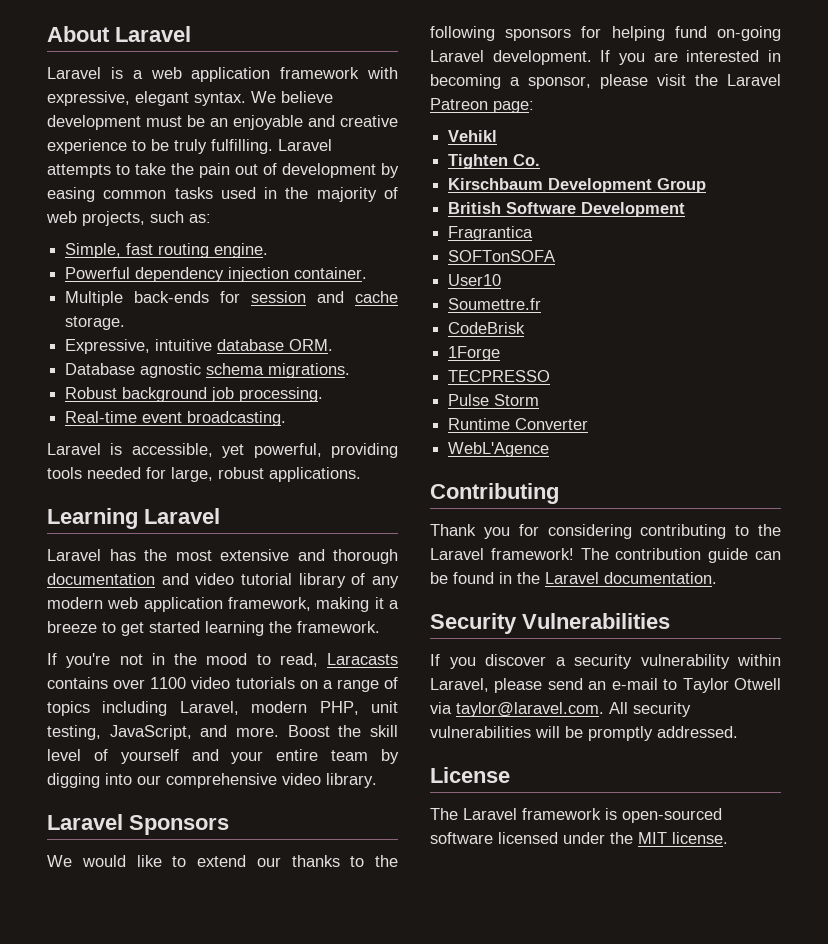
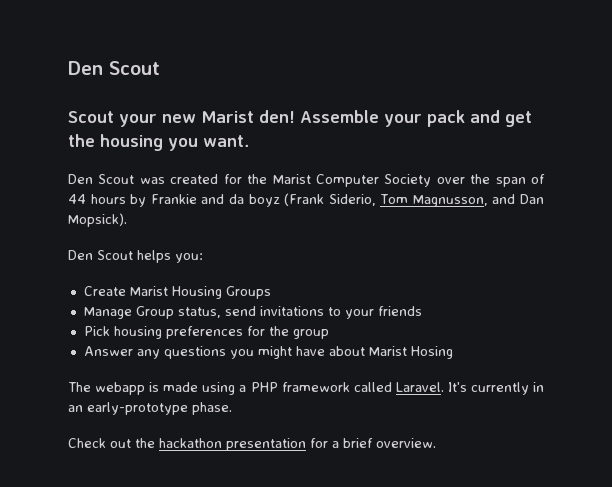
[47,26,191,42] [47,67,398,82] [47,91,333,106] [47,115,398,130] [47,139,332,154] [47,163,399,178] [47,187,398,202] [46,211,211,226] [65,243,269,258] [65,267,368,282] [65,291,399,306] [65,316,126,330] [65,339,334,354] [65,363,351,378] [65,387,324,402] [65,411,287,426] [47,443,398,458] [47,467,361,482] [47,508,220,529] [47,549,398,564] [47,573,399,588] [47,597,399,612] [47,621,380,636] [47,653,398,668] [47,677,398,692] [47,701,398,716] [47,725,398,740] [47,749,399,764] [47,773,377,788] [47,814,229,835] [47,855,398,867] [430,26,781,41] [430,50,781,65] [430,74,781,89] [430,98,534,113] [448,130,498,142] [448,154,541,169] [448,178,707,193] [448,202,686,217] [448,226,534,241] [448,250,556,262] [448,274,502,286] [448,298,542,310] [448,322,526,334] [448,346,501,361] [448,370,551,382] [448,394,540,406] [448,418,589,430] [448,442,550,457] [430,483,559,504] [430,524,781,539] [430,548,781,563] [430,572,717,584] [430,613,670,634] [430,654,781,669] [430,678,781,693] [430,702,691,717] [430,726,738,741] [430,767,510,783] [430,808,722,823] [430,832,728,844] About Laravel // Laravel is a web application framework with expressive, elegant syntax. We believe development must be an enjoyable and creative experience to be truly fulfilling. Laravel attempts to take the pain out of development by easing common tasks used in the majority of web projects, such as: // Simple, fast routing engine. // Powerful dependency injection container. // Multiple back-ends for session and cache storage. // Expressive, intuitive database ORM. // Database agnostic schema migrations. // Robust background job processing. // Real-time event broadcasting. // Laravel is accessible, yet powerful, providing tools needed for large, robust applications. // Learning Laravel // Laravel has the most extensive and thorough documentation and video tutorial library of any modern web application framework, making it a breeze to get started learning the framework. // If you're not in the mood to read, Laracasts contains over 1100 video tutorials on a range of topics including Laravel, modern PHP, unit testing, JavaScript, and more. Boost the skill level of yourself and your entire team by digging into our comprehensive video library. // Laravel Sponsors // We would like to extend our thanks to the following sponsors for helping fund on-going Laravel development. If you are interested in becoming a sponsor, please visit the Laravel Patreon page: // Vehikl // Tighten Co. // Kirschbaum Development Group // British Software Development // Fragrantica // SOFTonSOFA // User10 // Soumettre.fr // CodeBrisk // 1Forge // TECPRESSO // Pulse Storm // Runtime Converter // WebL'Agence // Contributing // Thank you for considering contributing to the Laravel framework! The contribution guide can be found in the Laravel documentation. // Security Vulnerabilities // If you discover a security vulnerability within Laravel, please send an e-mail to Taylor Otwell via taylor@laravel.com. All security vulnerabilities will be promptly addressed. // License // The Laravel framework is open-sourced software licensed under the MIT license. -> [68,61,160,75] [68,110,532,127] [68,134,249,151] [68,174,545,187] [68,193,544,207] [68,213,127,227] [68,250,203,263] [83,286,271,299] [83,306,422,319] [83,326,329,339] [83,346,453,359] [68,382,544,395] [68,402,232,415] [68,438,436,451] Den Scout // Scout your new Marist den! Assemble your pack and get the housing you want. // Den Scout was created for the Marist Computer Society over the span of 44 hours by Frankie and da boyz (Frank Siderio, Tom Magnusson, and Dan Mopsick). // Den Scout helps you: // Create Marist Housing Groups // Manage Group status, send invitations to your friends // Pick housing preferences for the group // Answer any questions you might have about Marist Hosing // The webapp is made using a PHP framework called Laravel. It's currently in an early-prototype phase. // Check out the hackathon presentation for a brief overview.

